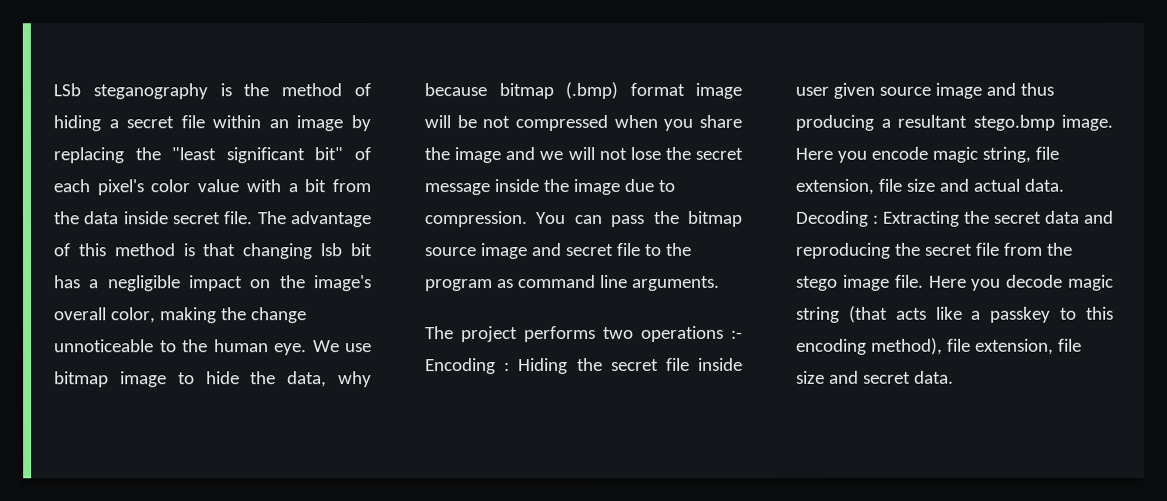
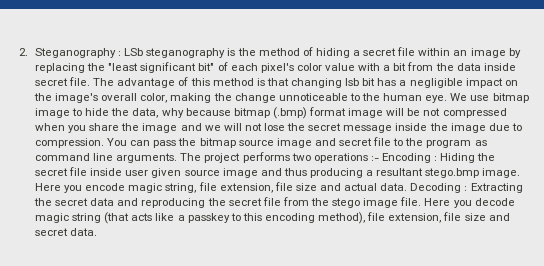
(53, 90) none -> [19,48,122,58] 2. Steganography :
(720, 283) // -> (178, 158) none

